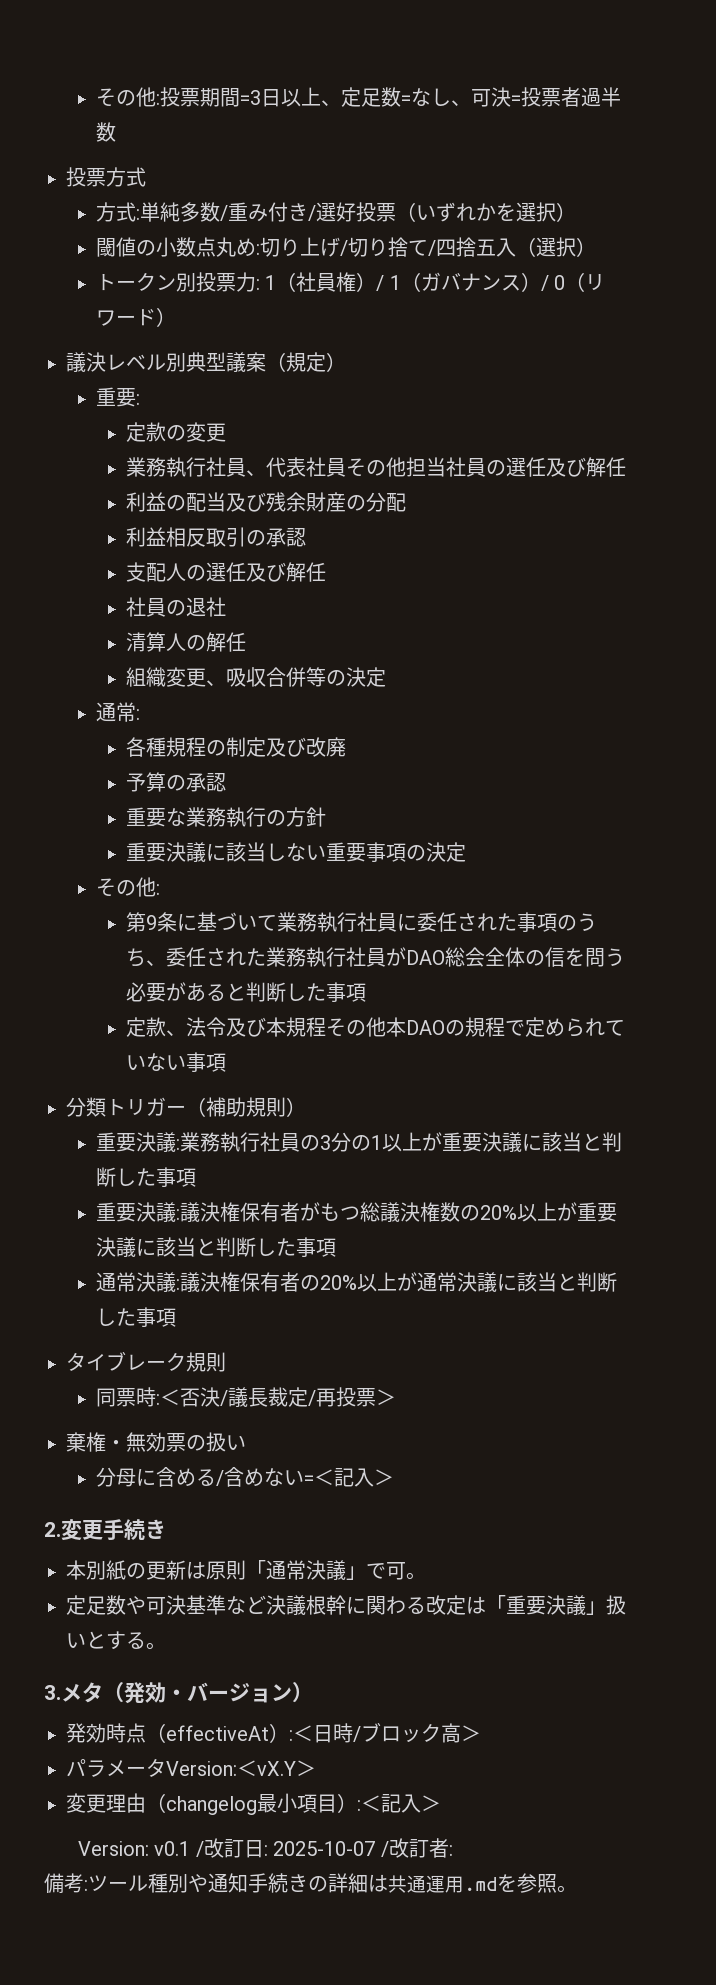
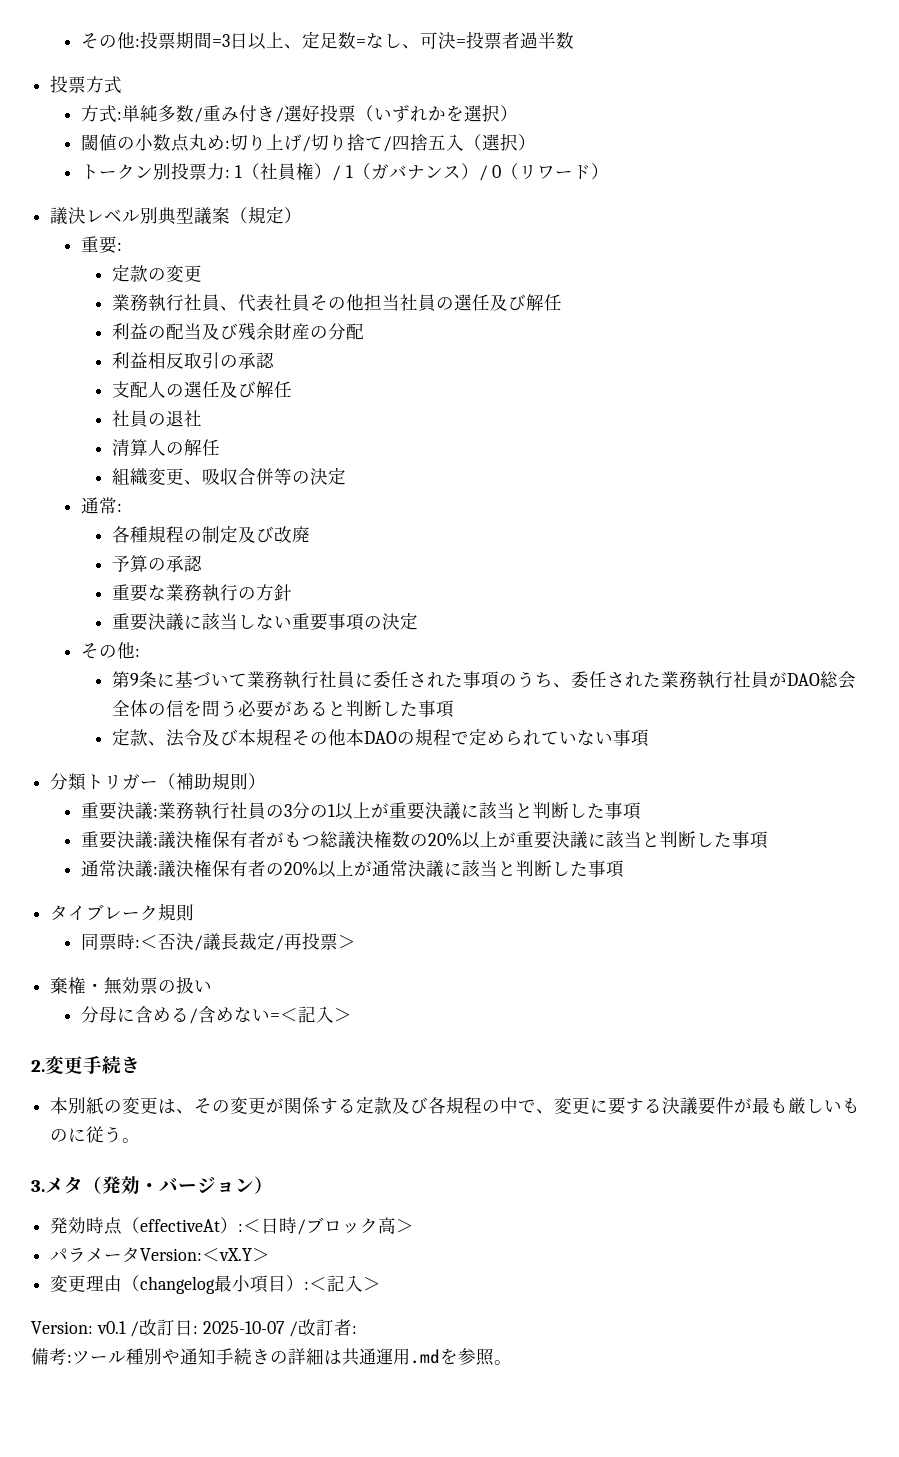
[146,1560,426,1580] [66,1595,626,1615] [66,1631,146,1650] 更新は原則「通常決議」で可。 // 定足数や可決基準など決議根幹に関わる改定は「重要決議」扱いとする -> [122,1096,861,1115] [50,1126,123,1143] 変更は、その変更が関係する定款及び各規程の中で、変更に要する決議要件が最も厳しいものに従う

